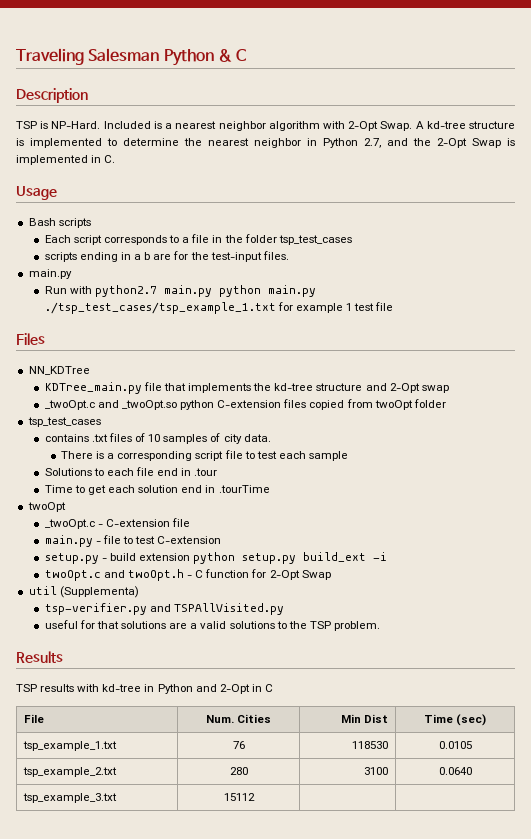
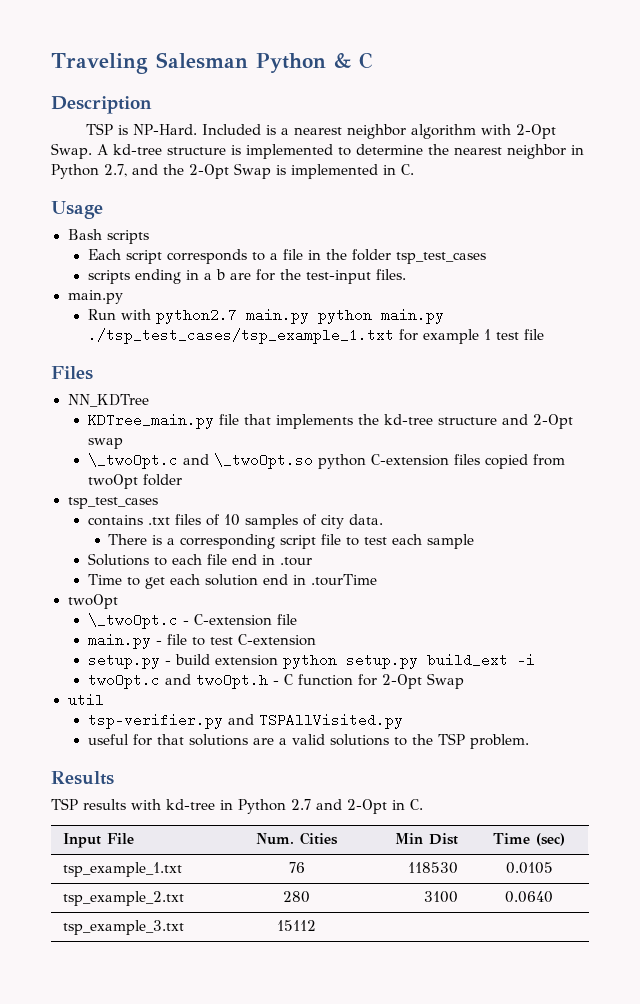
[44,400,178,410] _twoOpt.c and _twoOpt.so -> [87,453,313,469] \_twoOpt.c and \_twoOpt.so
[44,519,95,529] _twoOpt.c -> [87,613,178,629] \_twoOpt.c
[59,586,139,598] (Supplementa) -> (104, 699) none
(193, 689) none -> [291,799,311,810] 2.7
[264,684,273,692] C // -> [410,799,423,810] [62,833,101,848] C. // Input

